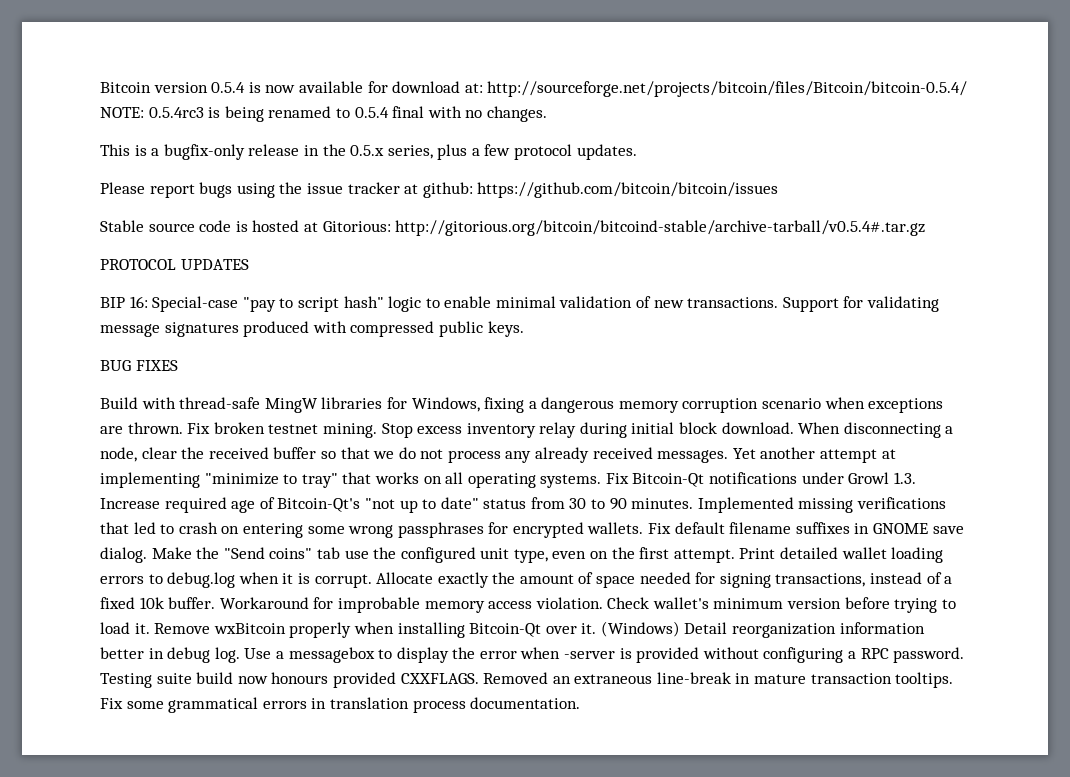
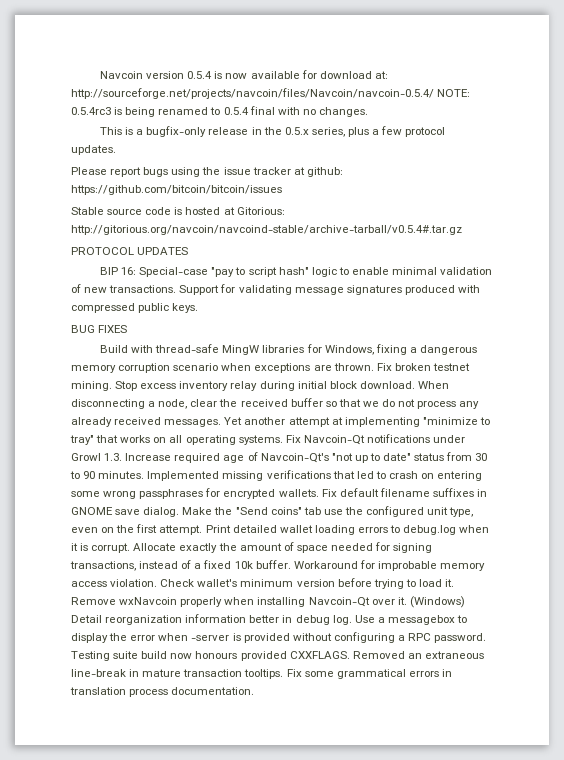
[100,82,151,93] Bitcoin -> [100,71,144,79] Navcoin
[487,81,968,97] http://sourceforge.net/projects/bitcoin/files/Bitcoin/bitcoin-0.5.4/ -> [71,88,434,99] http://sourceforge.net/projects/navcoin/files/Navcoin/navcoin-0.5.4/
[395,220,926,236] http://gitorious.org/bitcoin/bitcoind-stable/archive-tarball/v0.5.4#.tar.gz -> [71,225,462,235] http://gitorious.org/navcoin/navcoind-stable/archive-tarball/v0.5.4#.tar.gz
[632,473,705,487] Bitcoin-Qt -> [303,435,365,445] Navcoin-Qt
[277,498,361,512] Bitcoin-Qt's -> [260,453,329,463] Navcoin-Qt's
[213,623,286,634] wxBitcoin -> [119,597,178,605] wxNavcoin
[469,623,542,637] Bitcoin-Qt -> [308,597,370,607] Navcoin-Qt

